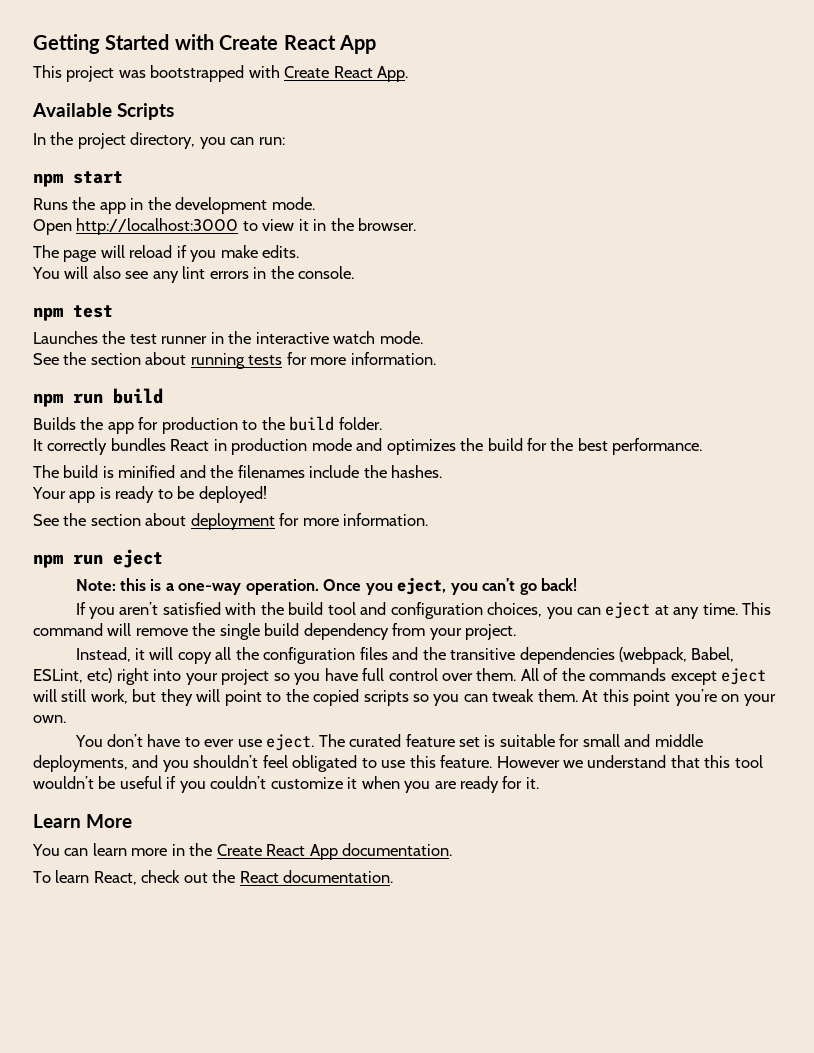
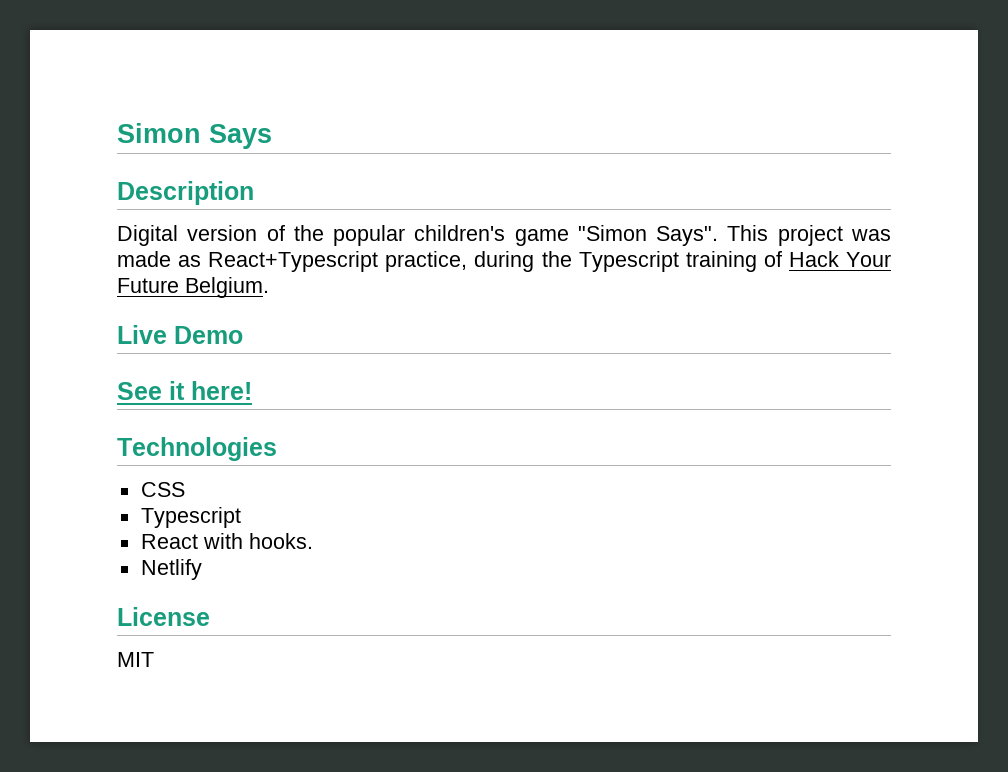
[33,34,376,54] [33,65,409,82] [32,103,174,120] [33,132,285,149] [33,171,123,187] [33,197,315,214] [33,218,417,235] [33,245,300,262] [32,266,355,283] [33,305,113,321] [33,331,423,344] [33,352,436,369] [33,388,163,407] [33,416,382,434] [33,438,703,455] [33,465,443,478] [32,486,267,503] [33,513,429,530] [33,549,163,568] [75,577,577,595] [75,602,772,619] [33,623,517,640] [75,647,735,664] [33,668,767,685] [33,689,776,706] [33,715,66,723] [74,734,703,751] [33,755,763,772] [33,776,539,793] [33,814,132,828] [32,843,453,860] [33,870,394,885] Getting Started with Create React App // This project was bootstrapped with Create React App. // Available Scripts // In the project directory, you can run: // npm start // Runs the app in the development mode. // Open http://localhost:3000 to view it in the browser. // The page will reload if you make edits. // You will also see any lint errors in the console. // npm test // Launches the test runner in the interactive watch mode. // See the section about running tests for more information. // npm run build // Builds the app for production to the build folder. // It correctly bundles React in production mode and optimizes the build for the best performance. // The build is minified and the filenames include the hashes. // Your app is ready to be deployed! // See the section about deployment for more information. // npm run eject // Note: this is a one-way operation. Once you eject, you can’t go back! // If you aren’t satisfied with the build tool and configuration choices, you can eject at any time. This command will remove the single build dependency from your project. // Instead, it will copy all the configuration files and the transitive dependencies (webpack, Babel, ESLint, etc) right into your project so you have full control over them. All of the commands except eject will still work, but they will point to the copied scripts so you can tweak them. At this point you’re on your own. // You don’t have to ever use eject. The curated feature set is suitable for small and middle deployments, and you shouldn’t feel obligated to use this feature. However we understand that this tool wouldn’t be useful if you couldn’t customize it when you are ready for it. // Learn More // You can learn more in the Create React App documentation. // To learn React, check out the React documentation. -> [117,123,272,149] [117,181,254,205] [117,225,891,246] [117,251,892,272] [117,277,269,298] [117,325,243,344] [117,381,252,400] [117,437,277,461] [140,482,185,497] [140,507,241,528] [140,533,313,549] [140,559,202,580] [117,607,210,626] [117,652,154,667] Simon Says // Description // Digital version of the popular children's game "Simon Says". This project was made as React+Typescript practice, during the Typescript training of Hack Your Future Belgium. // Live Demo // See it here! // Technologies // CSS // Typescript // React with hooks. // Netlify // License // MIT

